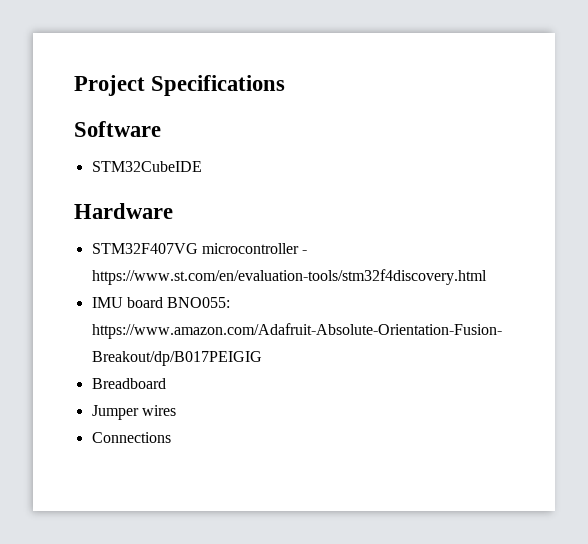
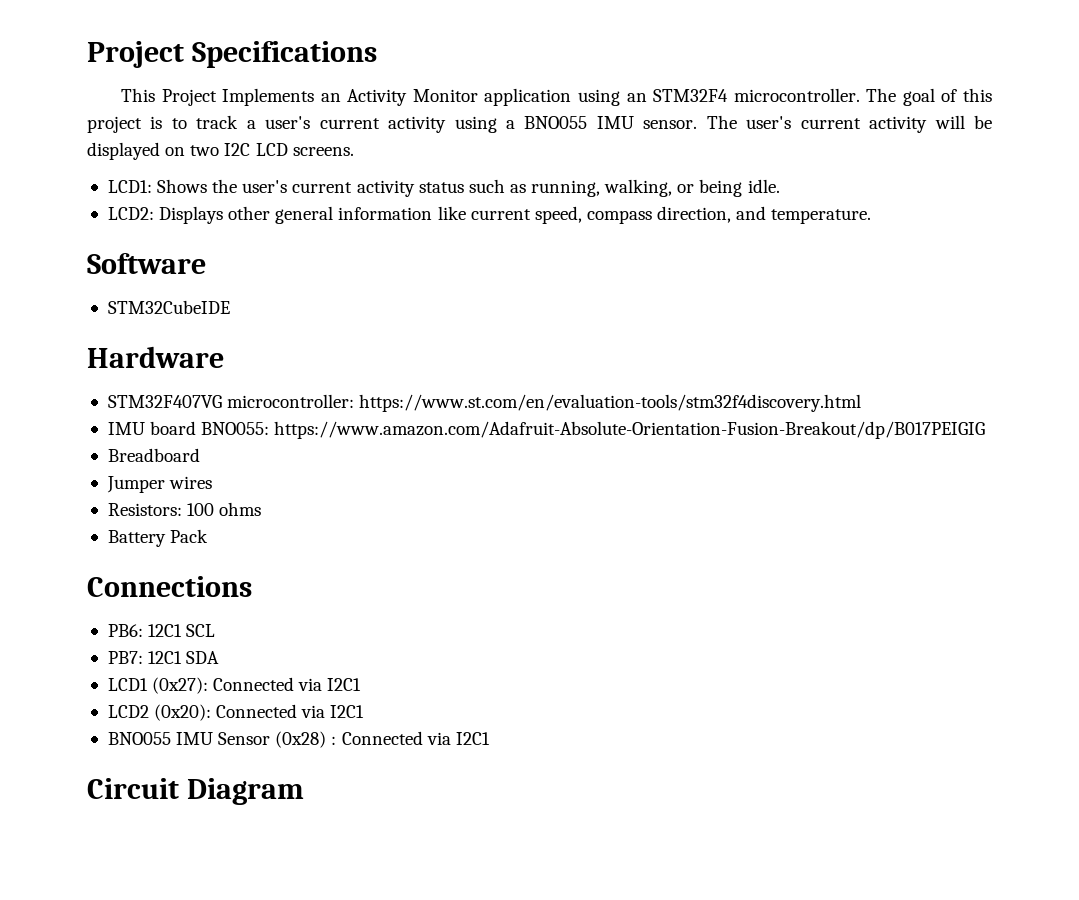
(286, 85) none -> [120,88,993,106] [87,115,993,133] [87,142,354,160] [107,179,780,197] [107,206,872,224] // This Project Implements an Activity Monitor application using an STM32F4 microcontroller. The goal of this project is to track a user's current activity using a BNO055 IMU sensor. The user's current activity will be displayed on two I2C LCD screens. // LCD1: Shows the user's current activity status such as running, walking, or being idle. // LCD2: Displays other general information like current speed, compass direction, and temperature.
[201,243,308,254] microcontroller - -> [227,394,355,408] microcontroller:
[91,432,171,443] Connections -> [107,502,262,516] [107,529,209,547] [87,576,252,597] [107,624,216,637] [107,651,220,664] [107,677,362,694] [107,704,365,721] [107,731,490,748] [87,778,304,805] Resistors: 100 ohms // Battery Pack // Connections // PB6: 12C1 SCL // PB7: 12C1 SDA // LCD1 (0x27): Connected via I2C1 // LCD2 (0x20): Connected via I2C1 // BNO055 IMU Sensor (0x28) : Connected via I2C1 // Circuit Diagram

